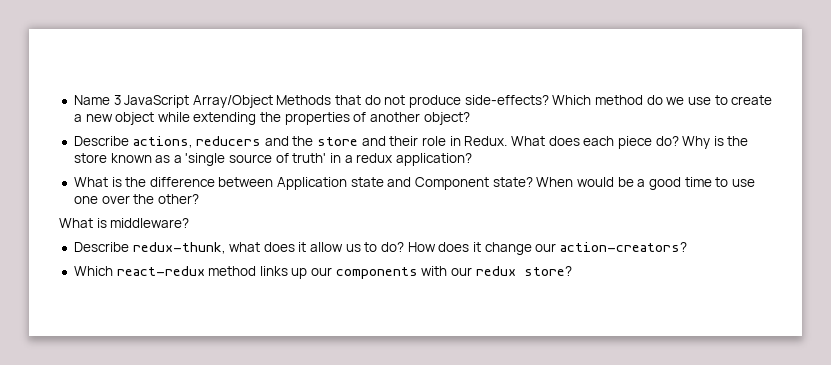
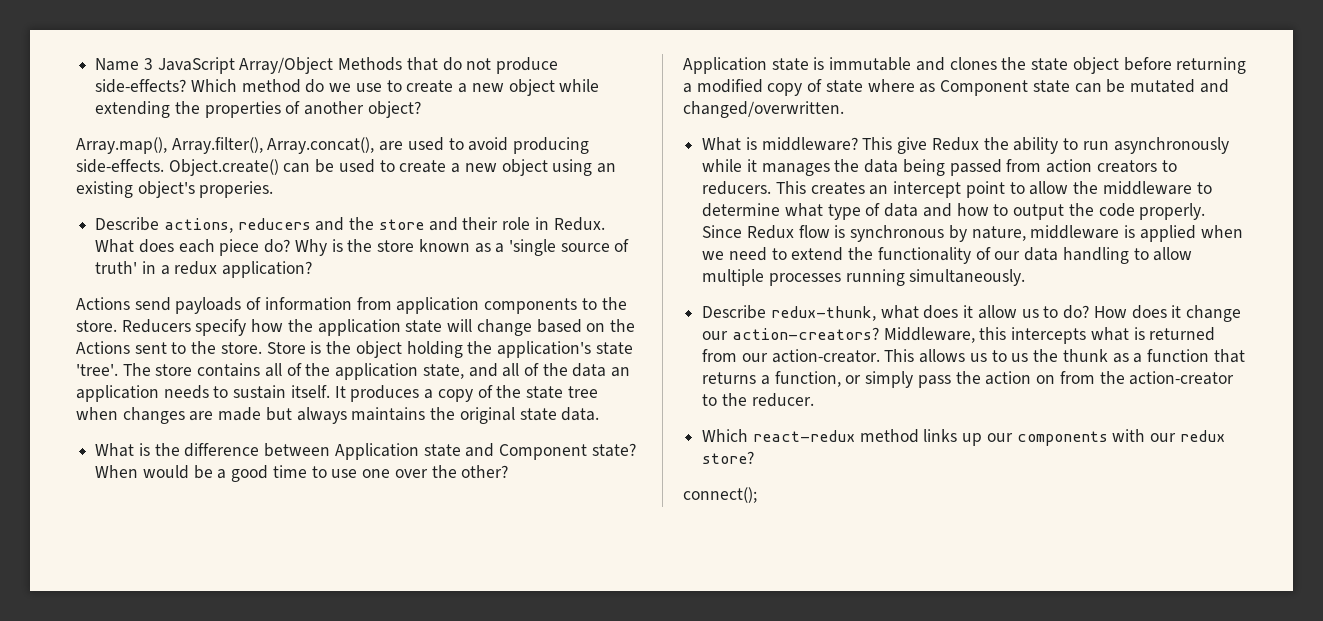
(470, 118) none -> [76,137,590,154] [76,159,616,176] [76,181,274,198] // Array.map(), Array.filter(), Array.concat(), are used to avoid producing side-effects. Object.create() can be used to create a new object using an existing object's properies.
(472, 159) none -> [76,297,627,314] [76,319,635,336] [76,341,633,358] [76,363,631,380] [76,385,598,402] [76,407,600,424] // Actions send payloads of information from application components to the store. Reducers specify how the application state will change based on the Actions sent to the store. Store is the object holding the application's state 'tree'. The store contains all of the application state, and all of the data an application needs to sustain itself. It produces a copy of the state tree when changes are made but always maintains the original state data.
[59,218,190,228] What is middleware? -> [683,57,1247,74] [683,79,1229,96] [683,101,844,118] [702,137,1229,154] [702,159,1177,176] [702,181,1212,198] [702,203,1206,220] [702,225,1243,242] [702,247,1193,264] [702,269,1026,286] Application state is immutable and clones the state object before returning a modified copy of state where as Component state can be mutated and changed/overwritten. // What is middleware? This give Redux the ability to run asynchronously while it manages the data being passed from action creators to reducers. This creates an intercept point to allow the middleware to determine what type of data and how to output the code properly. Since Redux flow is synchronous by nature, middleware is applied when we need to extend the functionality of our data handling to allow multiple processes running simultaneously.
(687, 247) none -> [883,327,1216,344] [702,349,1245,363] [702,371,1235,388] [702,393,814,407] Middleware, this intercepts what is returned from our action-creator. This allows us to us the thunk as a function that returns a function, or simply pass the action on from the action-creator to the reducer.
(572, 271) none -> [683,487,757,503] // connect();

